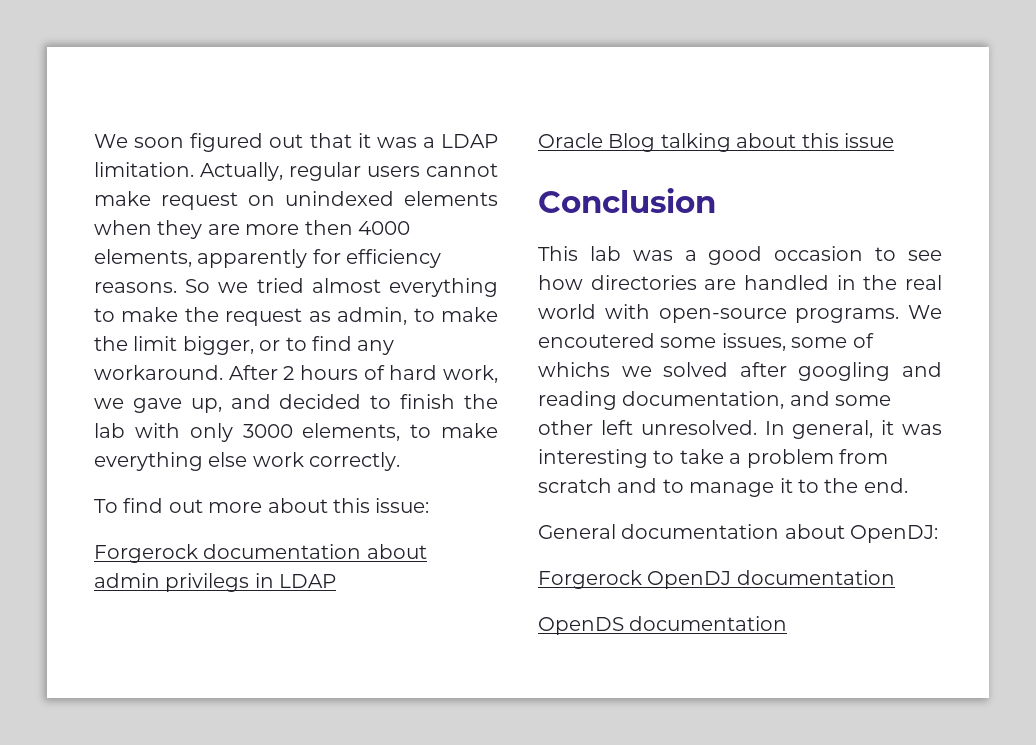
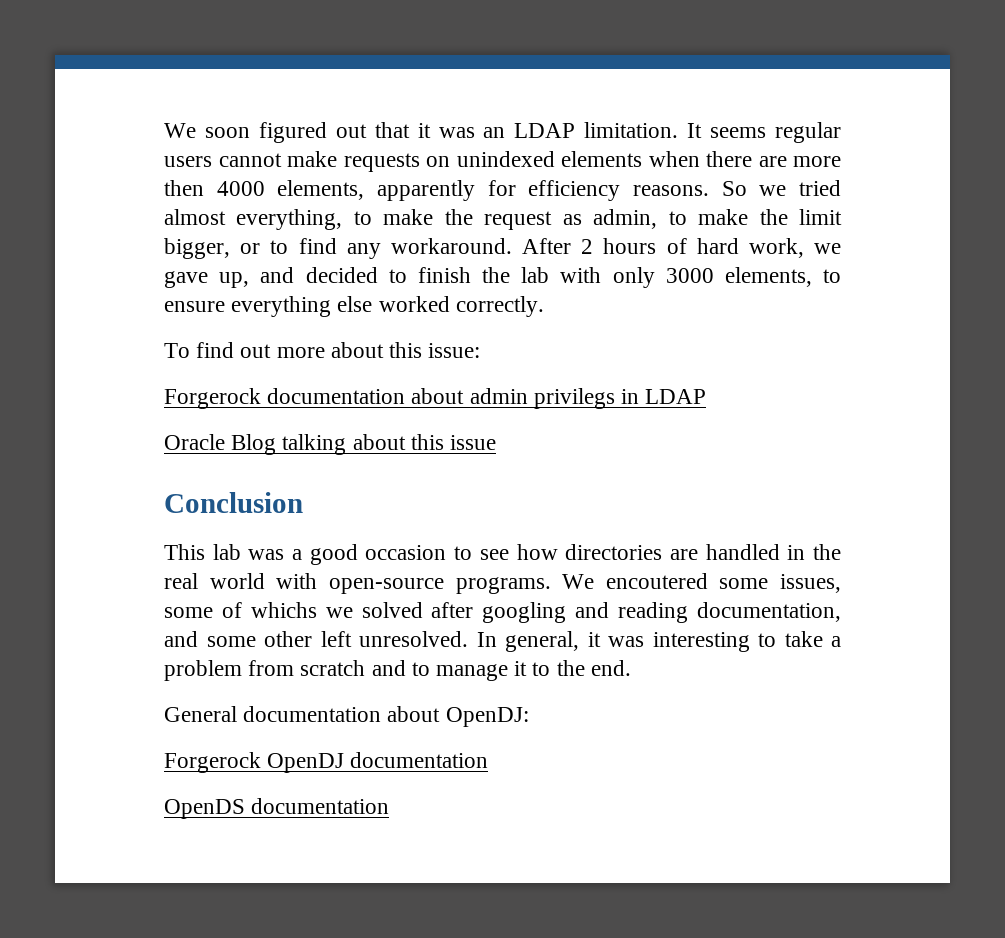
[422,137,435,148] a -> [483,127,506,138] an
[200,162,283,181] Actually, -> [687,123,767,138] It seems
[161,192,238,210] request -> [343,153,420,172] requests
[157,220,203,239] they -> [706,151,752,167] there
[388,278,498,297] everything -> [236,209,343,230] everything,
[441,423,498,438] make -> [164,301,225,312] ensure
[252,452,304,467] work -> [378,296,450,312] worked

